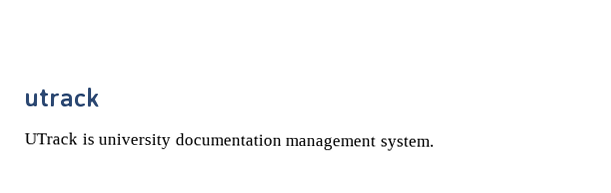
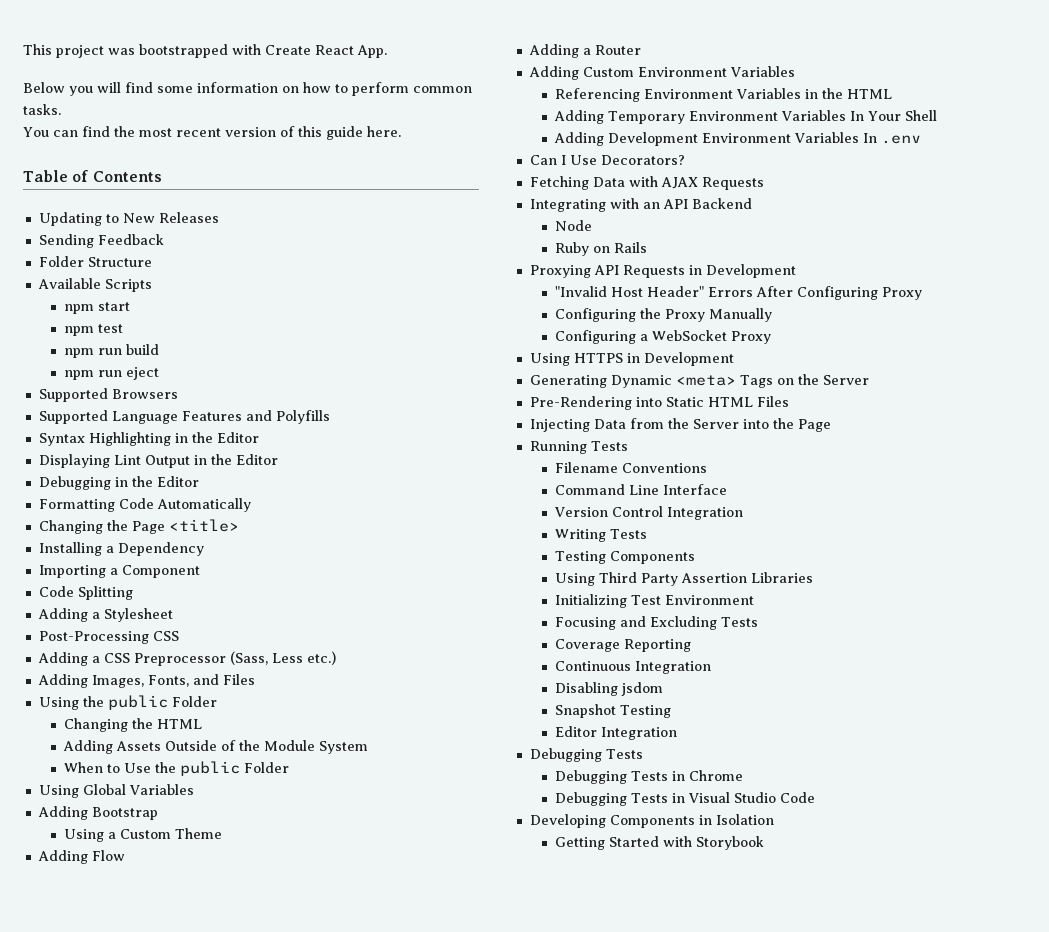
[24,87,100,107] [24,132,434,151] utrack // UTrack is university documentation management system. -> [23,44,387,58] [23,82,472,96] [23,104,61,115] [23,126,401,140] [23,170,162,182] [38,212,219,226] [38,234,164,248] [38,256,152,267] [37,278,152,292] [63,302,130,314] [63,324,123,336] [63,344,159,358] [63,367,159,380] [38,388,178,402] [38,410,330,424] [38,432,259,446] [38,454,278,468] [38,476,199,490] [38,498,251,512] [38,519,239,534] [38,542,204,556] [38,565,200,578] [38,586,133,600] [37,608,173,622] [38,631,179,644] [37,651,336,666] [37,674,255,688] [38,695,217,710] [63,718,202,732] [62,740,368,754] [63,761,289,776] [38,784,194,798] [37,806,158,820] [63,828,222,842] [37,850,125,864] [528,44,641,58] [528,66,795,80] [554,88,892,102] [553,110,937,124] [553,132,921,146] [529,155,685,165] [529,176,764,190] [529,198,752,212] [554,220,592,231] [554,242,647,256] [529,264,796,278] [554,286,922,300] [554,308,772,322] [554,330,771,344] [529,352,734,366] [529,374,869,388] [529,396,789,410] [529,418,831,432] [529,441,628,454] [554,462,707,473] [554,484,727,495] [553,506,743,520] [554,529,647,542] [554,551,695,564] [554,572,813,586] [554,594,754,608] [554,616,758,630] [554,639,691,652] [554,661,711,674] [554,682,663,696] [554,704,671,718] [554,726,677,740] [529,748,643,762] [554,770,743,784] [554,792,815,806] [529,814,774,828] [554,836,764,850] This project was bootstrapped with Create React App. // Below you will find some information on how to perform common tasks. // You can find the most recent version of this guide here. // Table of Contents // Updating to New Releases // Sending Feedback // Folder Structure // Available Scripts // npm start // npm test // npm run build // npm run eject // Supported Browsers // Supported Language Features and Polyfills // Syntax Highlighting in the Editor // Displaying Lint Output in the Editor // Debugging in the Editor // Formatting Code Automatically // Changing the Page <title> // Installing a Dependency // Importing a Component // Code Splitting // Adding a Stylesheet // Post-Processing CSS // Adding a CSS Preprocessor (Sass, Less etc.) // Adding Images, Fonts, and Files // Using the public Folder // Changing the HTML // Adding Assets Outside of the Module System // When to Use the public Folder // Using Global Variables // Adding Bootstrap // Using a Custom Theme // Adding Flow // Adding a Router // Adding Custom Environment Variables // Referencing Environment Variables in the HTML // Adding Temporary Environment Variables In Your Shell // Adding Development Environment Variables In .env // Can I Use Decorators? // Fetching Data with AJAX Requests // Integrating with an API Backend // Node // Ruby on Rails // Proxying API Requests in Development // "Invalid Host Header" Errors After Configuring Proxy // Configuring the Proxy Manually // Configuring a WebSocket Proxy // Using HTTPS in Development // Generating Dynamic <meta> Tags on the Server // Pre-Rendering into Static HTML Files // Injecting Data from the Server into the Page // Running Tests // Filename Conventions // Command Line Interface // Version Control Integration // Writing Tests // Testing Components // Using Third Party Assertion Libraries // Initializing Test Environment // Focusing and Excluding Tests // Coverage Reporting // Continuous Integration // Disabling jsdom // Snapshot Testing // Editor Integration // Debugging Tests // Debugging Tests in Chrome // Debugging Tests in Visual Studio Code // Developing Components in Isolation // Getting Started with Storybook

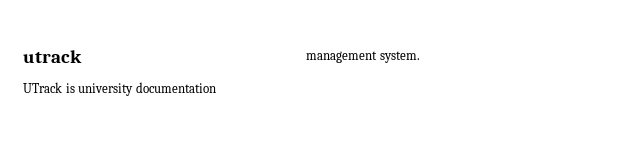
[23,44,387,58] [23,82,472,96] [23,104,61,115] [23,126,401,140] [23,170,162,182] [38,212,219,226] [38,234,164,248] [38,256,152,267] [37,278,152,292] [63,302,130,314] [63,324,123,336] [63,344,159,358] [63,367,159,380] [38,388,178,402] [38,410,330,424] [38,432,259,446] [38,454,278,468] [38,476,199,490] [38,498,251,512] [38,519,239,534] [38,542,204,556] [38,565,200,578] [38,586,133,600] [37,608,173,622] [38,631,179,644] [37,651,336,666] [37,674,255,688] [38,695,217,710] [63,718,202,732] [62,740,368,754] [63,761,289,776] [38,784,194,798] [37,806,158,820] [63,828,222,842] [37,850,125,864] [528,44,641,58] [528,66,795,80] [554,88,892,102] [553,110,937,124] [553,132,921,146] [529,155,685,165] [529,176,764,190] [529,198,752,212] [554,220,592,231] [554,242,647,256] [529,264,796,278] [554,286,922,300] [554,308,772,322] [554,330,771,344] [529,352,734,366] [529,374,869,388] [529,396,789,410] [529,418,831,432] [529,441,628,454] [554,462,707,473] [554,484,727,495] [553,506,743,520] [554,529,647,542] [554,551,695,564] [554,572,813,586] [554,594,754,608] [554,616,758,630] [554,639,691,652] [554,661,711,674] [554,682,663,696] [554,704,671,718] [554,726,677,740] [529,748,643,762] [554,770,743,784] [554,792,815,806] [529,814,774,828] [554,836,764,850] This project was bootstrapped with Create React App. // Below you will find some information on how to perform common tasks. // You can find the most recent version of this guide here. // Table of Contents // Updating to New Releases // Sending Feedback // Folder Structure // Available Scripts // npm start // npm test // npm run build // npm run eject // Supported Browsers // Supported Language Features and Polyfills // Syntax Highlighting in the Editor // Displaying Lint Output in the Editor // Debugging in the Editor // Formatting Code Automatically // Changing the Page <title> // Installing a Dependency // Importing a Component // Code Splitting // Adding a Stylesheet // Post-Processing CSS // Adding a CSS Preprocessor (Sass, Less etc.) // Adding Images, Fonts, and Files // Using the public Folder // Changing the HTML // Adding Assets Outside of the Module System // When to Use the public Folder // Using Global Variables // Adding Bootstrap // Using a Custom Theme // Adding Flow // Adding a Router // Adding Custom Environment Variables // Referencing Environment Variables in the HTML // Adding Temporary Environment Variables In Your Shell // Adding Development Environment Variables In .env // Can I Use Decorators? // Fetching Data with AJAX Requests // Integrating with an API Backend // Node // Ruby on Rails // Proxying API Requests in Development // "Invalid Host Header" Errors After Configuring Proxy // Configuring the Proxy Manually // Configuring a WebSocket Proxy // Using HTTPS in Development // Generating Dynamic <meta> Tags on the Server // Pre-Rendering into Static HTML Files // Injecting Data from the Server into the Page // Running Tests // Filename Conventions // Command Line Interface // Version Control Integration // Writing Tests // Testing Components // Using Third Party Assertion Libraries // Initializing Test Environment // Focusing and Excluding Tests // Coverage Reporting // Continuous Integration // Disabling jsdom // Snapshot Testing // Editor Integration // Debugging Tests // Debugging Tests in Chrome // Debugging Tests in Visual Studio Code // Developing Components in Isolation // Getting Started with Storybook -> [23,50,82,63] [23,82,216,96] [306,51,420,63] utrack // UTrack is university documentation management system.

